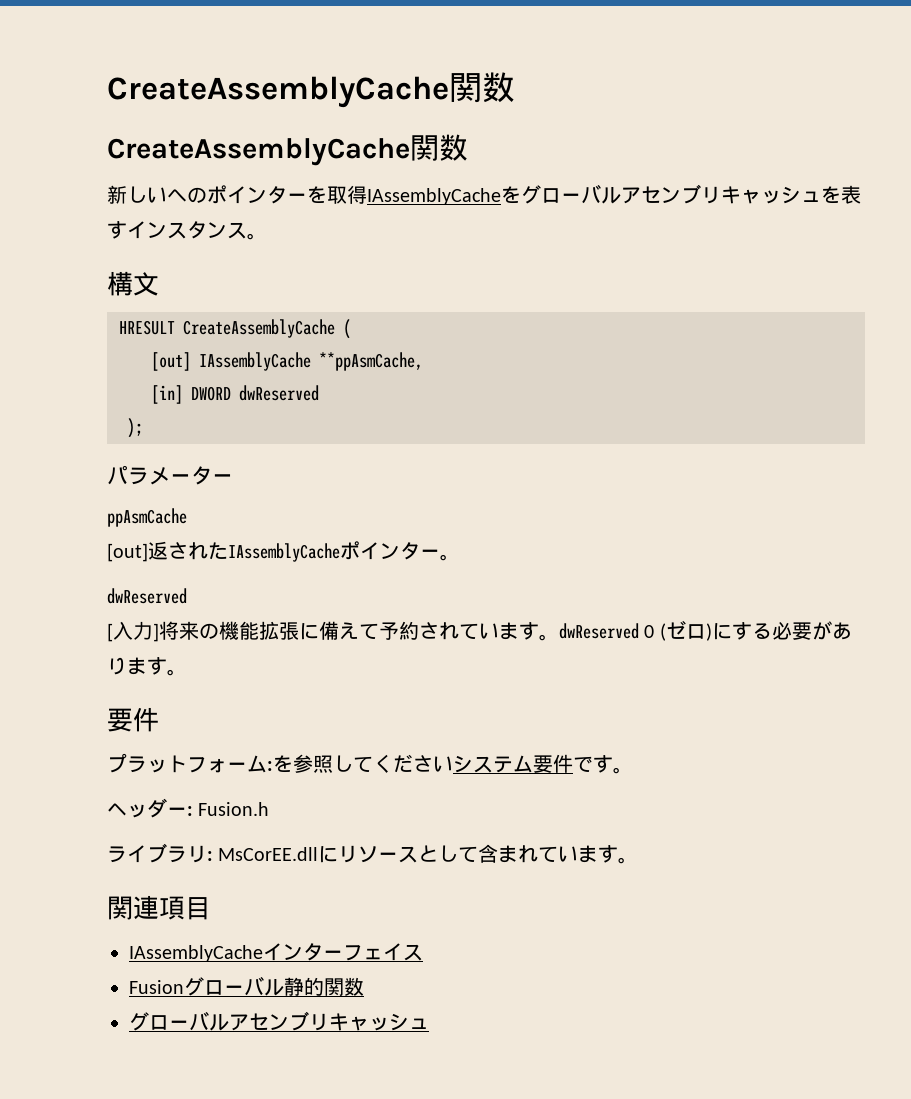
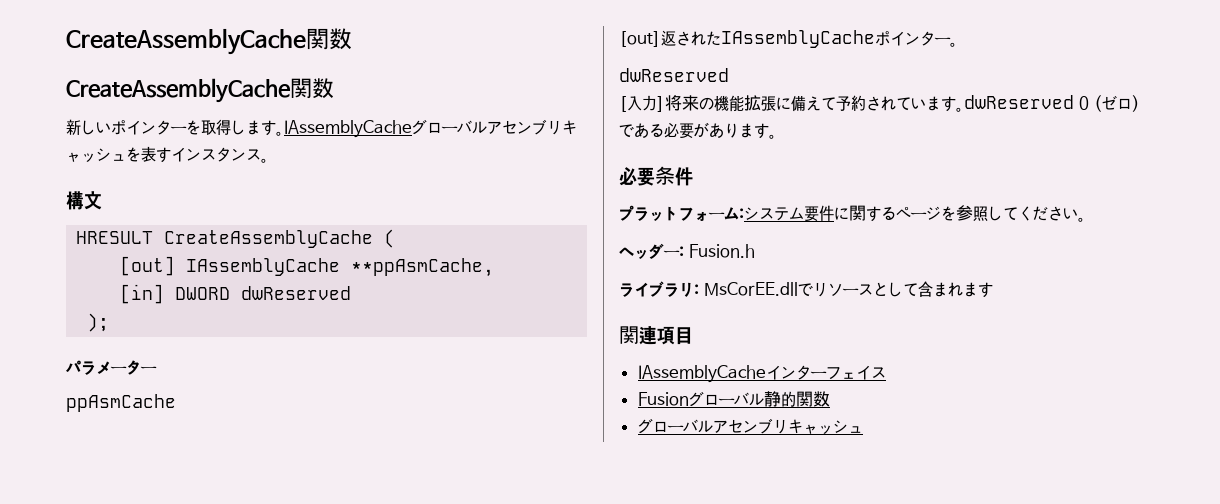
[167,187,207,203] への -> (111, 127) none
[367,186,521,205] IAssemblyCacheを -> [231,120,412,138] します。IAssemblyCache
[711,622,752,640] にす -> [619,123,649,138] であ
[107,708,133,732] 要 -> [619,166,675,186] 必要条
(273, 766) none -> [744,205,941,222] システム要件に関するページ
[453,754,613,773] システム要件です -> (1078, 213) none
[318,846,339,863] に -> [797,283,813,297] で
[538,845,639,864] ています。 -> [962,282,993,298] ます

